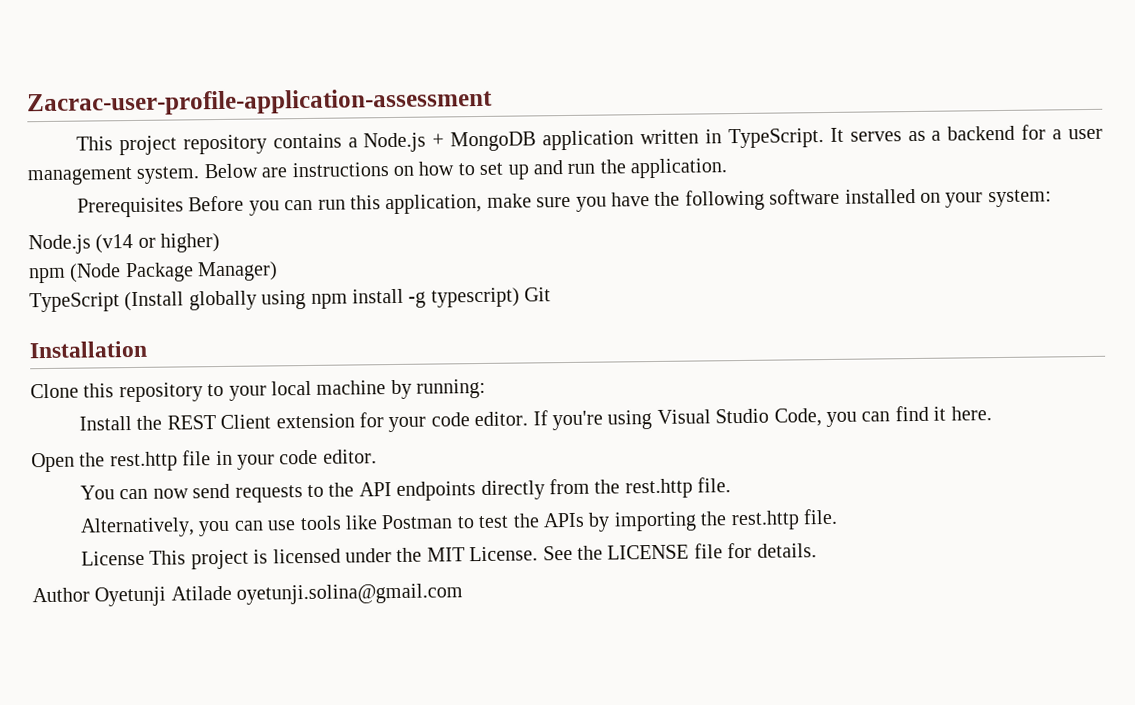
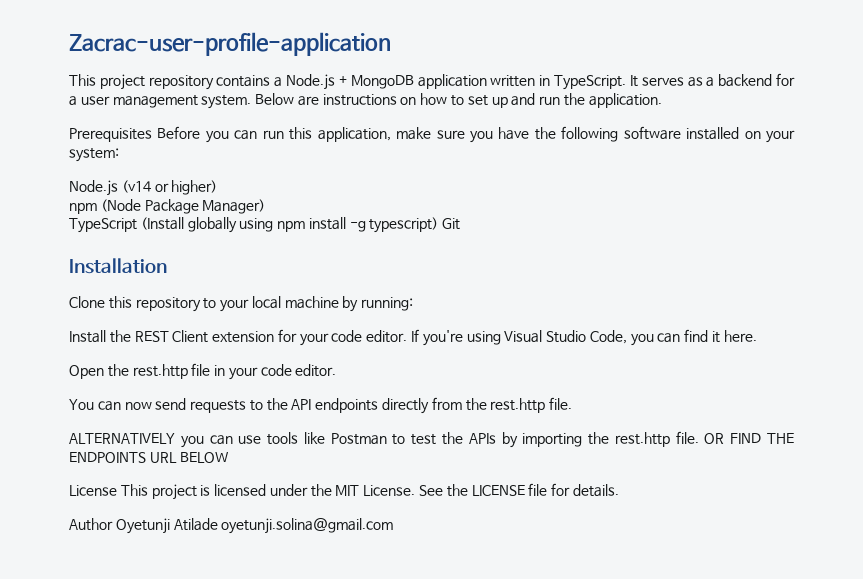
[26,87,493,117] Zacrac-user-profile-application-assessment -> [69,32,391,56] Zacrac-user-profile-application
[79,517,195,538] Alternatively, -> [69,433,175,444] ALTERNATIVELY
(837, 516) none -> [704,433,795,444] [69,452,229,463] OR FIND THE ENDPOINTS URL BELOW

